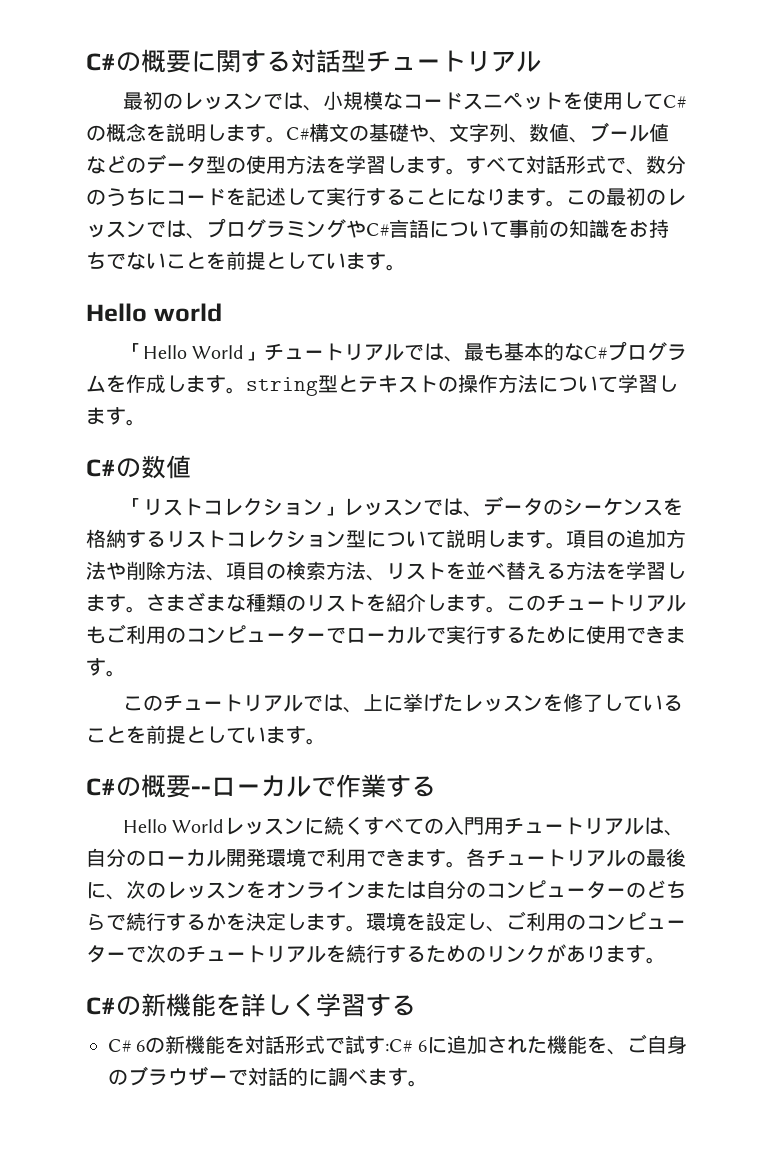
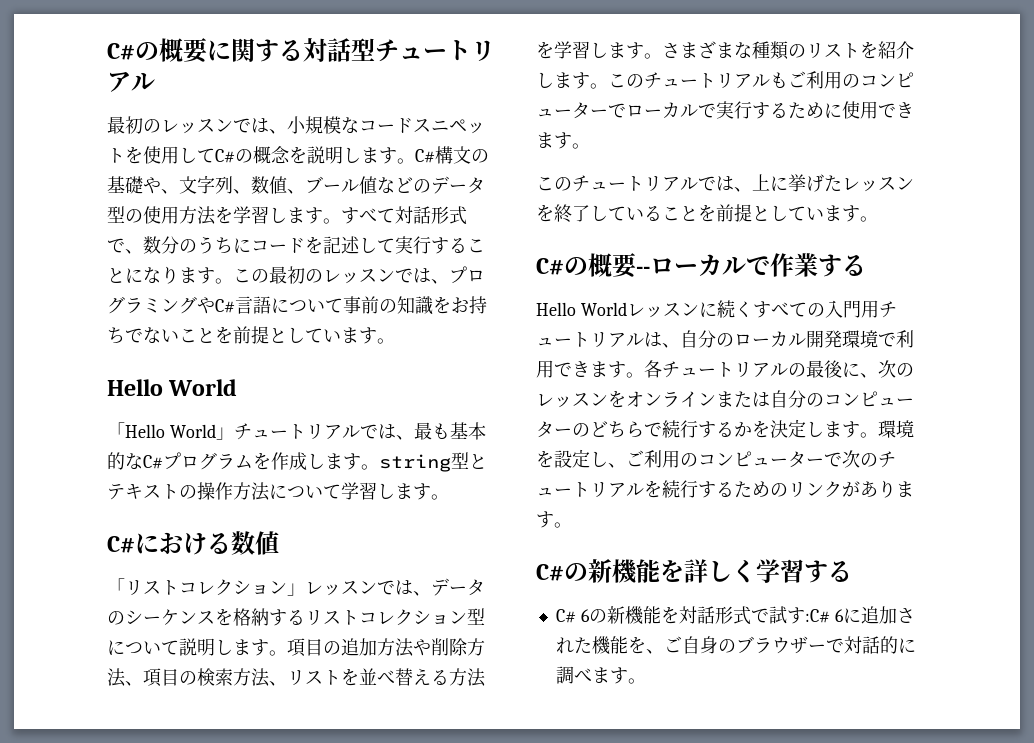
[153,303,222,322] world -> [168,379,238,396] World
[116,458,141,478] の -> [135,532,231,555] における
[562,693,583,712] 修 -> [554,204,572,223] 終

